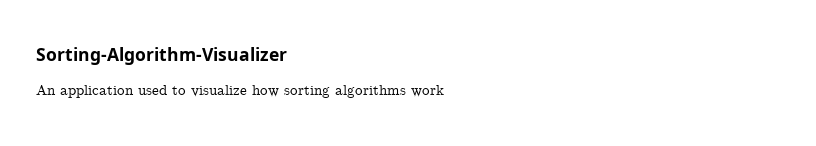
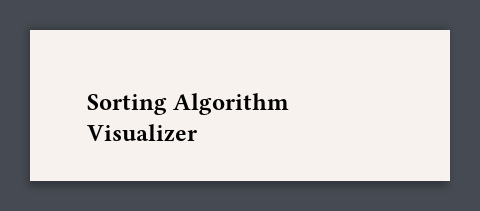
[36,47,287,65] [36,85,444,98] Sorting-Algorithm-Visualizer // An application used to visualize how sorting algorithms work -> [87,93,290,115] [87,124,197,142] Sorting Algorithm Visualizer

